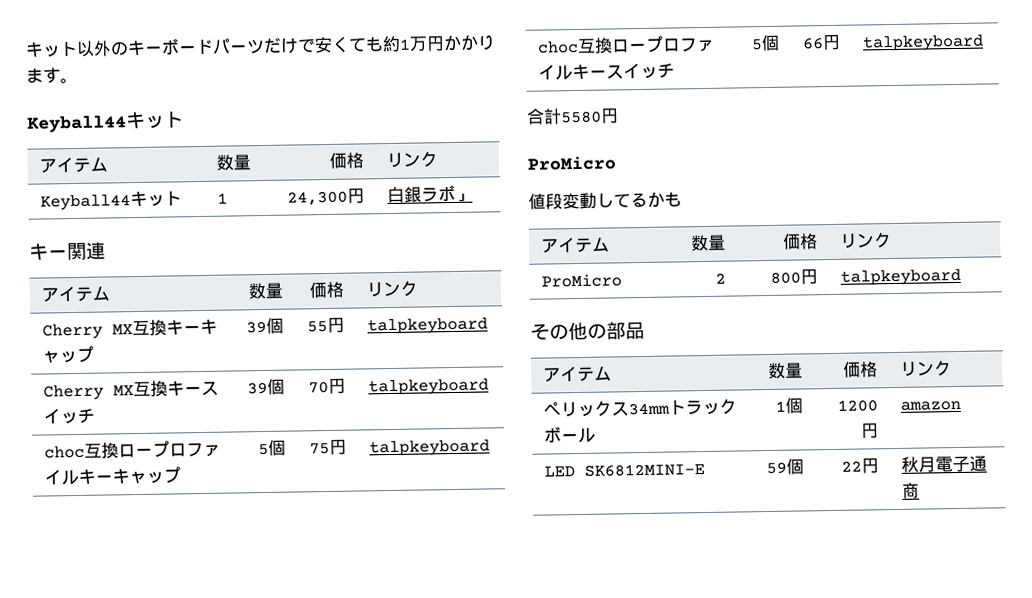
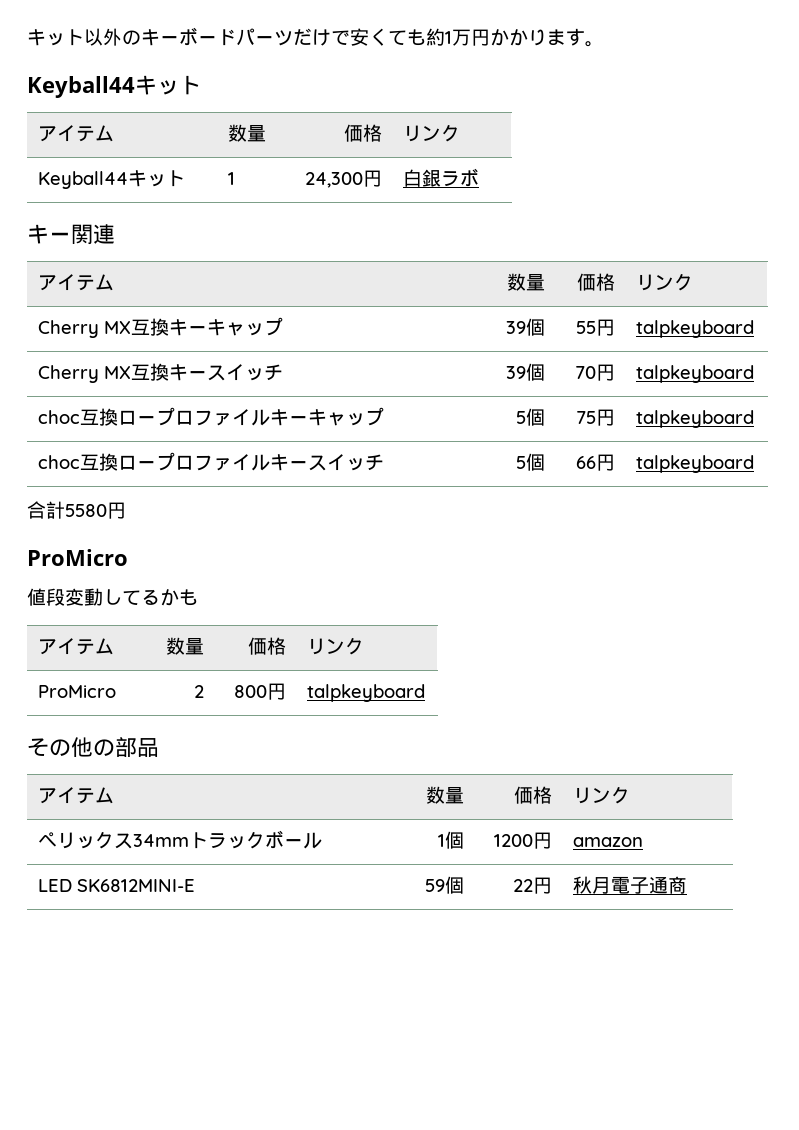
[455,192,474,202] 」 -> (480, 177) none

